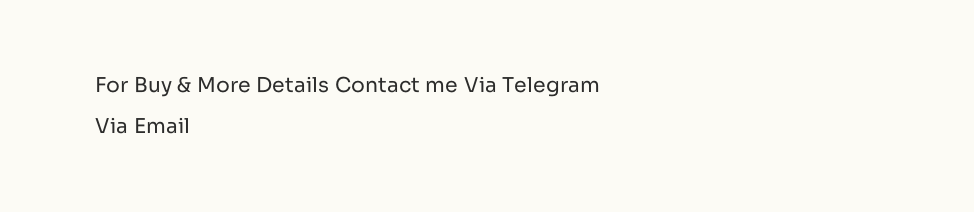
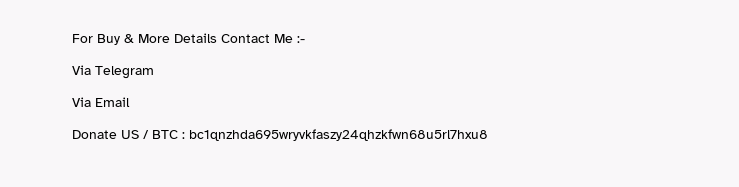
[425,80,459,93] me -> [274,34,305,43] Me :- //
(190, 125) none -> [72,129,488,141] // Donate US / BTC : bc1qnzhda695wryvkfaszy24qhzkfwn68u5rl7hxu8

